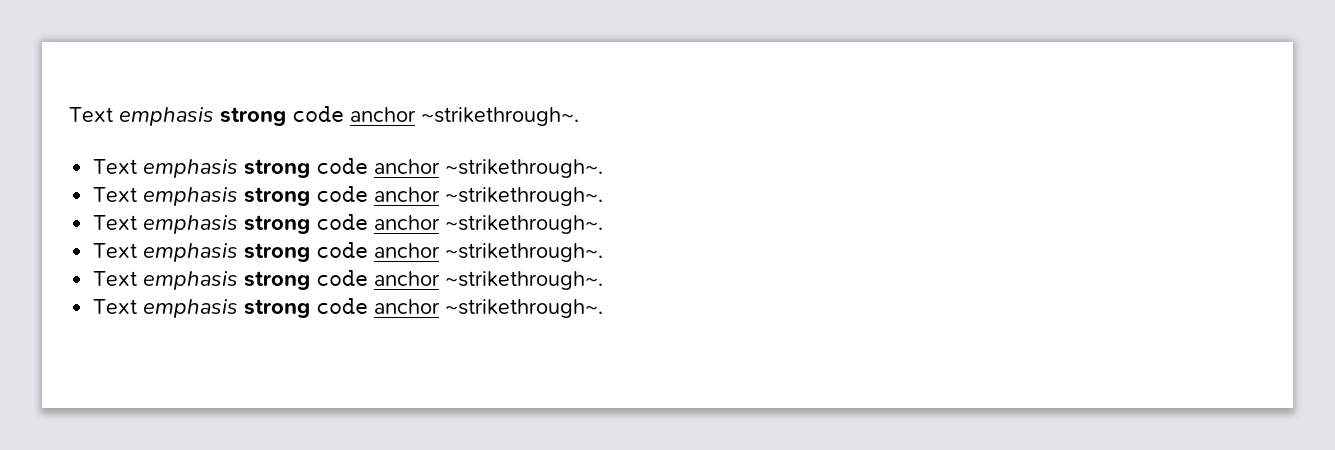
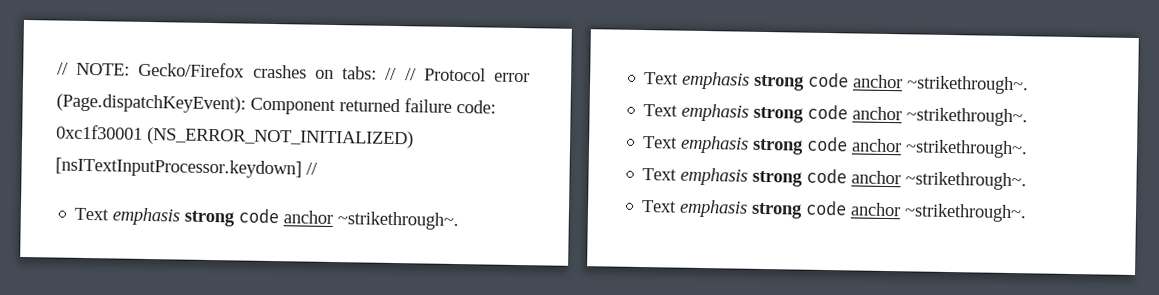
[69,106,579,126] Text emphasis strong code anchor ~strikethrough~. -> [57,61,530,83] [56,93,496,116] [56,124,414,149] [55,157,318,179] // NOTE: Gecko/Firefox crashes on tabs: // // Protocol error (Page.dispatchKeyEvent): Component returned failure code: 0xc1f30001 (NS_ERROR_NOT_INITIALIZED) [nsITextInputProcessor.keydown] //

